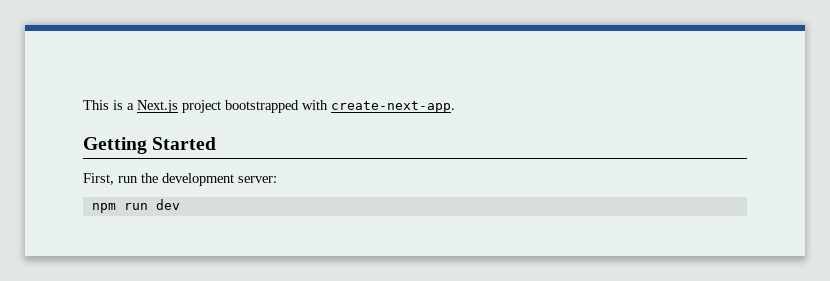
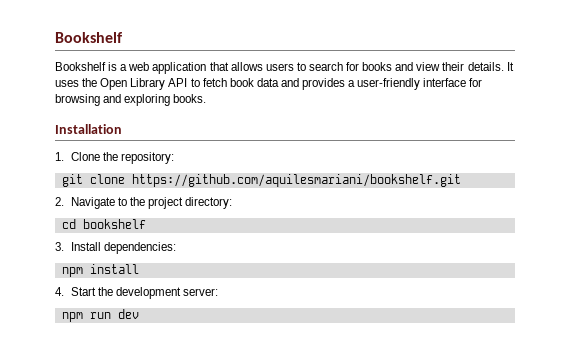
[83,100,455,113] [83,137,217,154] [83,173,138,185] This is a Next.js project bootstrapped with create-next-app. // Getting Started // First, run -> [55,32,123,43] [55,62,514,74] [55,78,483,90] [55,94,207,106] [55,124,122,134] [55,152,174,164] [61,174,461,187] [55,197,232,209] [61,219,146,229] [55,242,176,254] [61,264,139,277] [55,287,96,296] Bookshelf // Bookshelf is a web application that allows users to search for books and view their details. It uses the Open Library API to fetch book data and provides a user-friendly interface for browsing and exploring books. // Installation // 1. Clone the repository: // git clone https://github.com/aquilesmariani/bookshelf.git // 2. Navigate to the project directory: // cd bookshelf // 3. Install dependencies: // npm install // 4. Start

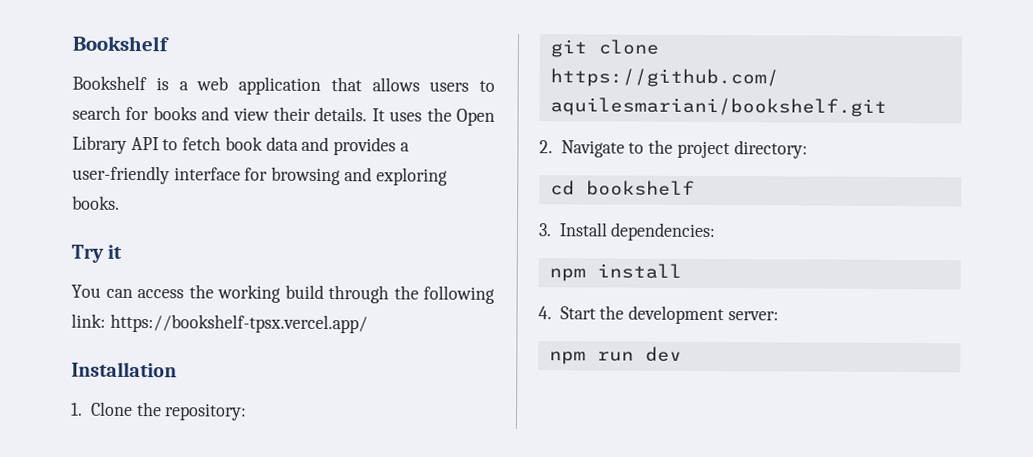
(207, 98) none -> [71,244,123,263] [71,284,495,304] [71,313,368,334] // Try it // You can access the working build through the following link: https://bookshelf-tpsx.vercel.app/

